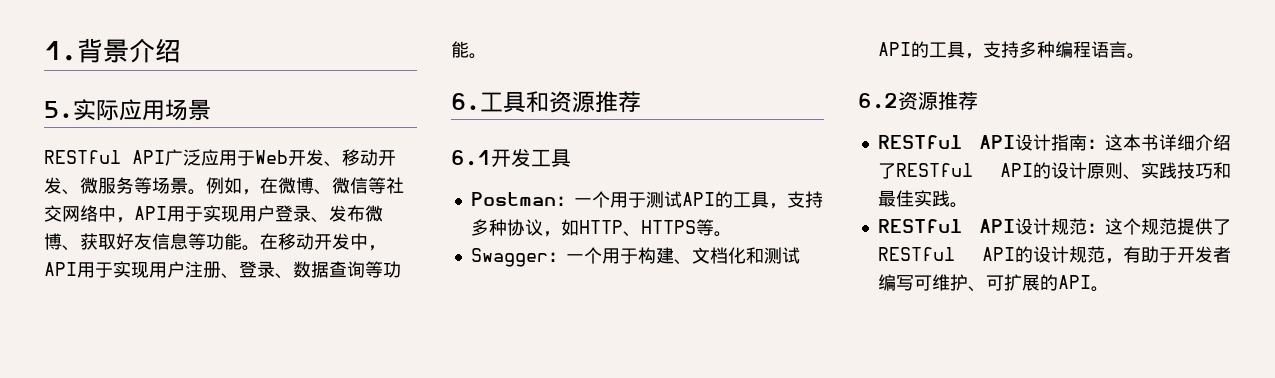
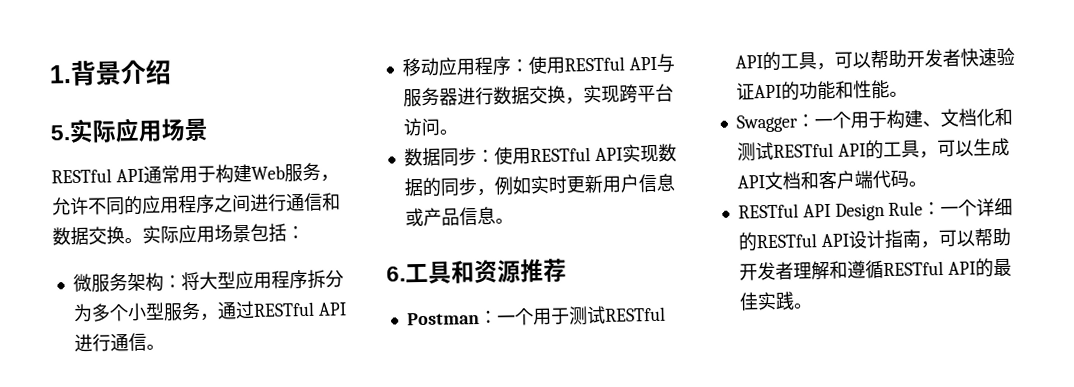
[165,149,396,167] [44,177,404,195] [44,205,383,223] [44,233,386,251] [44,261,401,279] [451,41,469,58] 广泛应用于Web开发、移动开发、微服务等场景。例如，在微博、微信等社交网络中，API用于实现用户登录、发布微博、获取好友信息等功能。在移动开发中，API用于实现用户注册、登录、数据查询等功能 -> [142,162,339,184] [51,192,341,216] [52,223,305,246] [72,269,344,293] [72,300,347,323] [73,332,165,353] [401,53,675,77] [402,83,674,108] [402,117,458,137] [403,143,677,167] [403,173,675,197] [404,206,496,227] 通常用于构建Web服务，允许不同的应用程序之间进行通信和数据交换。实际应用场景包括： // 微服务架构：将大型应用程序拆分为多个小型服务，通过RESTful API进行通信。 // 移动应用程序：使用RESTful API与服务器进行数据交换，实现跨平台访问。 // 数据同步：使用RESTful API实现数据的同步，例如实时更新用户信息或产品信息
[451,148,571,167] // 6.1开发工具 -> (567, 270) none
[681,191,823,209] [470,219,714,237] API的工具，支持多种协议，如HTTP、HTTPS等 -> [603,306,666,322] [734,47,1015,72] [735,79,890,101] RESTful API的工具，可以帮助开发者快速验证API的功能和性能
[877,41,1145,59] [858,91,978,111] [877,134,1231,151] [877,162,1231,180] [877,190,968,208] [877,218,1231,235] [877,246,1231,264] [877,274,1091,292] API的工具，支持多种编程语言。 // 6.2资源推荐 // RESTful API设计指南：这本书详细介绍了RESTful API的设计原则、实践技巧和最佳实践。 // RESTful API设计规范：这个规范提供了RESTful API的设计规范，有助于开发者编写可维护、可扩展的API -> [772,137,1010,160] [736,169,927,191] [737,197,1014,221] [737,227,1011,252] [738,258,1012,281] [738,291,795,311] RESTful API的工具，可以生成API文档和客户端代码。 // RESTful API Design Rule：一个详细的RESTful API设计指南，可以帮助开发者理解和遵循RESTful API的最佳实践

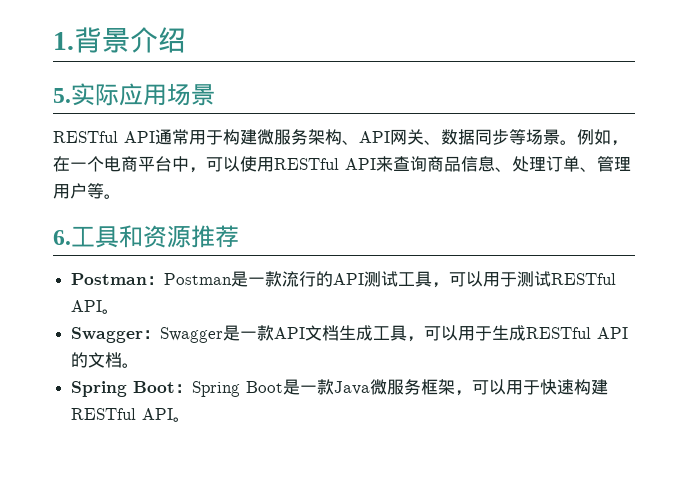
[250,162,339,183] [51,192,341,216] [52,223,305,246] [72,269,344,293] [72,300,347,323] [73,332,165,353] [401,53,675,77] [402,83,674,108] [402,117,458,137] [403,143,677,167] [403,173,675,197] [404,206,496,227] Web服务，允许不同的应用程序之间进行通信和数据交换。实际应用场景包括： // 微服务架构：将大型应用程序拆分为多个小型服务，通过RESTful API进行通信。 // 移动应用程序：使用RESTful API与服务器进行数据交换，实现跨平台访问。 // 数据同步：使用RESTful API实现数据的同步，例如实时更新用户信息或产品信息 -> [257,129,628,146] [53,156,631,173] [53,183,104,199] 微服务架构、API网关、数据同步等场景。例如，在一个电商平台中，可以使用RESTful API来查询商品信息、处理订单、管理用户等
[496,305,666,326] [734,47,1015,72] [735,79,908,101] [735,107,1013,133] [736,137,1010,162] [736,169,927,191] [737,197,1014,221] [737,227,1011,252] [738,258,1012,281] [738,291,795,311] 一个用于测试RESTful API的工具，可以帮助开发者快速验证API的功能和性能。 // Swagger：一个用于构建、文档化和测试RESTful API的工具，可以生成API文档和客户端代码。 // RESTful API Design Rule：一个详细的RESTful API设计指南，可以帮助开发者理解和遵循RESTful API的最佳实践 -> [164,271,617,288] [71,300,120,314] [71,325,629,343] [71,352,140,368] [71,379,609,397] [71,408,174,420] Postman是一款流行的API测试工具，可以用于测试RESTful API。 // Swagger：Swagger是一款API文档生成工具，可以用于生成RESTful API的文档。 // Spring Boot：Spring Boot是一款Java微服务框架，可以用于快速构建RESTful API

